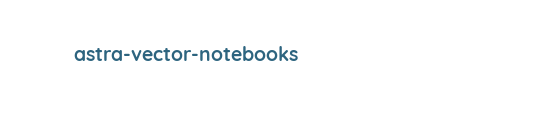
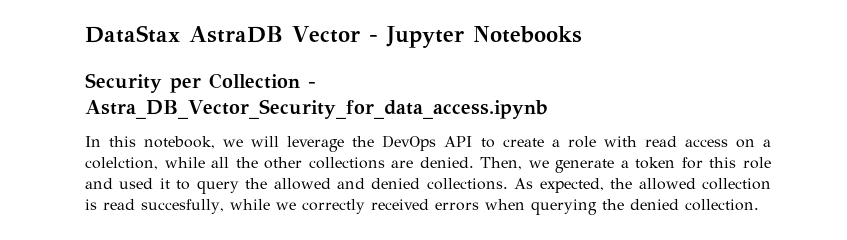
[74,46,298,61] astra-vector-notebooks -> [85,25,582,48] [85,73,316,93] [85,99,548,119] [85,135,771,152] [85,157,771,173] [85,178,772,194] [85,199,759,215] DataStax AstraDB Vector - Jupyter Notebooks // Security per Collection - Astra_DB_Vector_Security_for_data_access.ipynb // In this notebook, we will leverage the DevOps API to create a role with read access on a colelction, while all the other collections are denied. Then, we generate a token for this role and used it to query the allowed and denied collections. As expected, the allowed collection is read succesfully, while we correctly received errors when querying the denied collection.

